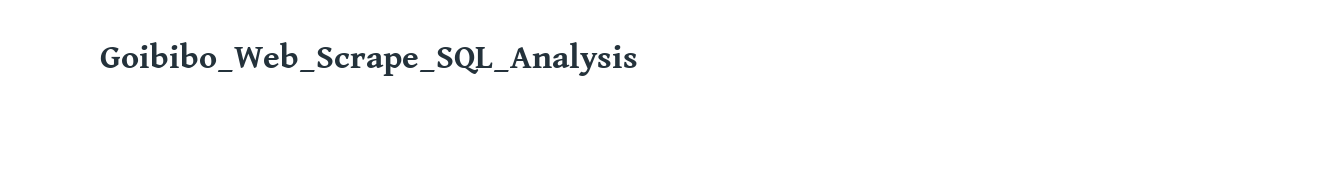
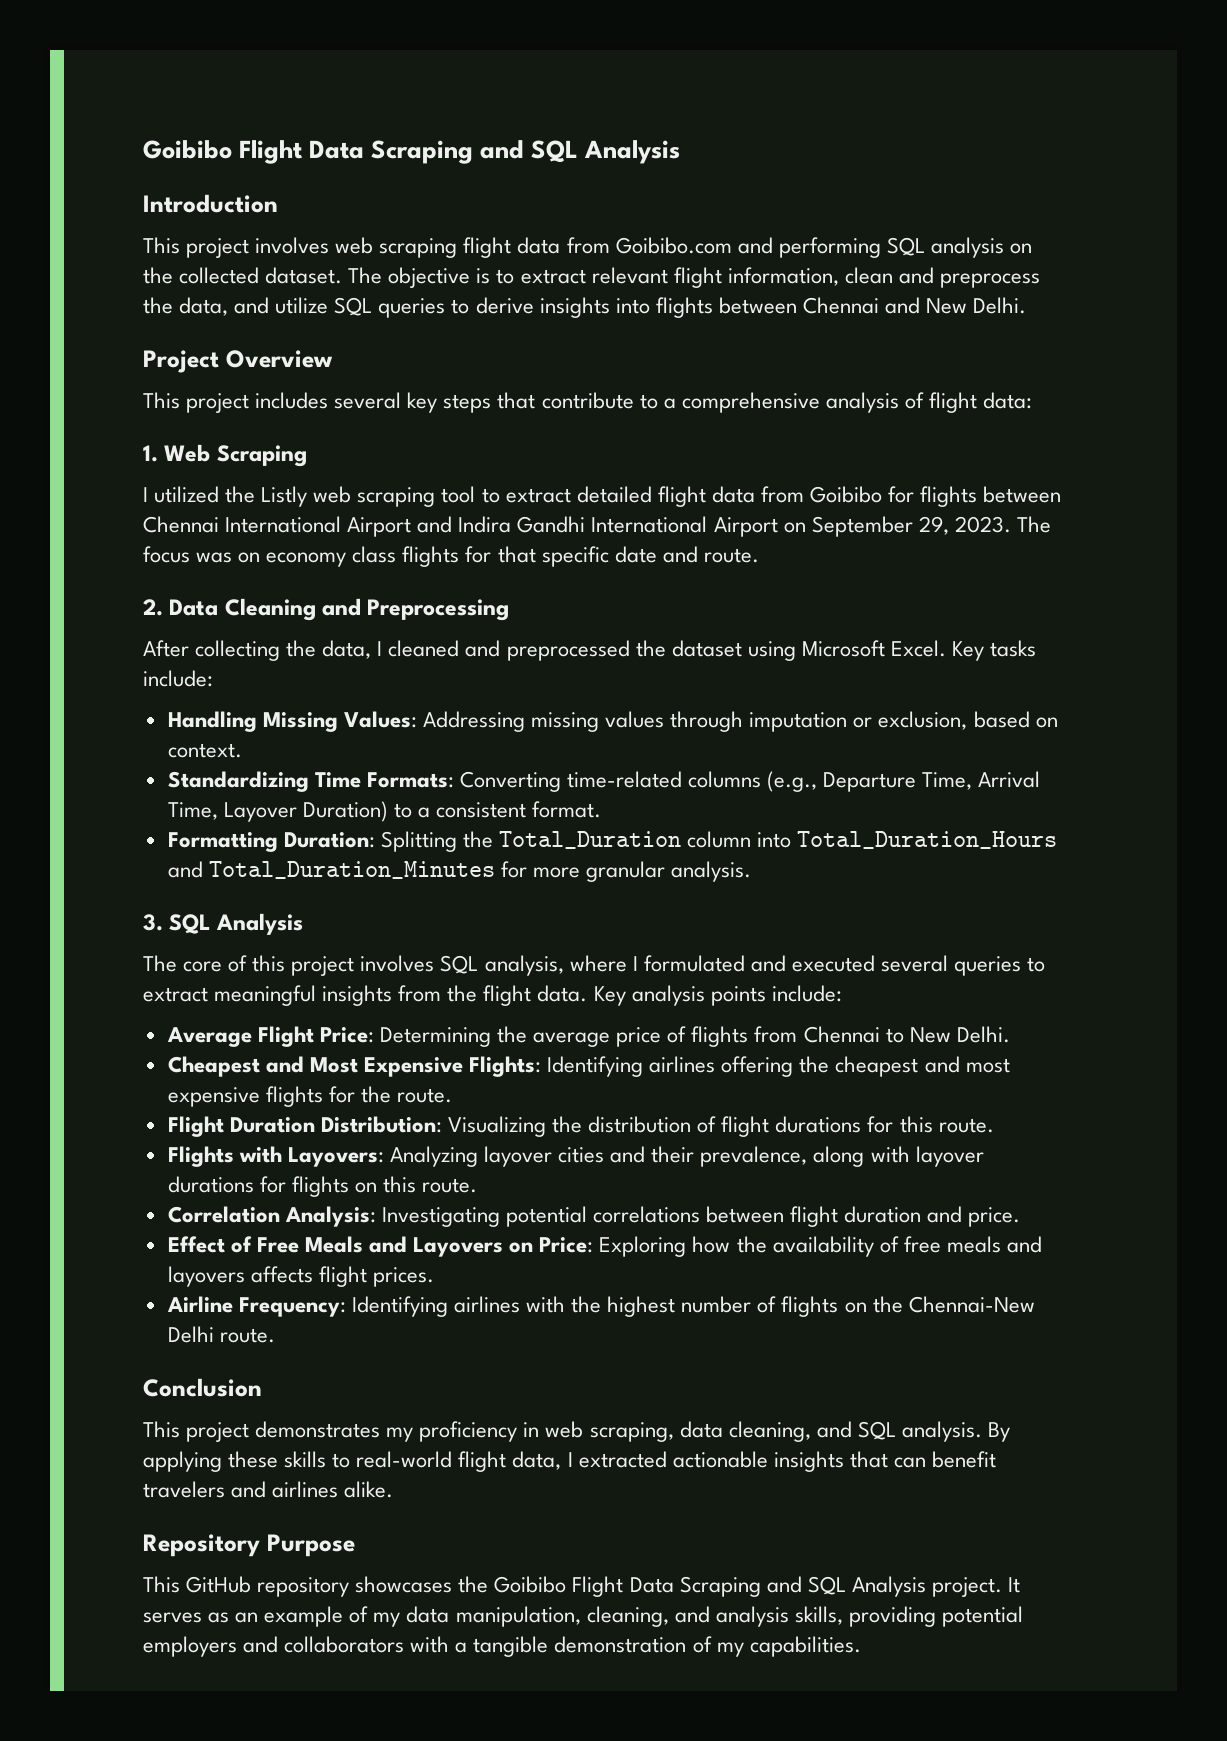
[100,42,638,76] Goibibo_Web_Scrape_SQL_Analysis -> [143,140,681,164] [143,194,278,213] [143,237,1032,258] [143,267,1040,288] [143,297,1027,318] [143,350,333,373] [143,392,1033,413] [143,444,307,467] [143,486,1062,507] [143,516,1051,537] [143,546,759,567] [143,598,510,621] [143,640,1037,661] [143,670,213,687] [167,711,1058,732] [167,743,242,758] [167,771,1041,792] [167,801,602,822] [167,831,1058,852] [167,861,752,882] [143,913,303,935] [143,955,1046,976] [143,985,842,1006] [166,1026,1010,1047] [167,1056,1010,1077] [167,1086,453,1107] [167,1116,994,1137] [167,1146,984,1167] [167,1176,478,1197] [167,1206,1021,1227] [167,1236,1042,1257] [167,1266,434,1287] [166,1296,1035,1317] [167,1326,275,1343] [143,1378,262,1397] [143,1421,1010,1442] [143,1451,996,1472] [143,1481,394,1498] [143,1534,355,1557] [143,1576,1020,1597] [143,1606,1023,1627] [143,1636,861,1657] Goibibo Flight Data Scraping and SQL Analysis // Introduction // This project involves web scraping flight data from Goibibo.com and performing SQL analysis on the collected dataset. The objective is to extract relevant flight information, clean and preprocess the data, and utilize SQL queries to derive insights into flights between Chennai and New Delhi. // Project Overview // This project includes several key steps that contribute to a comprehensive analysis of flight data: // 1. Web Scraping // I utilized the Listly web scraping tool to extract detailed flight data from Goibibo for flights between Chennai International Airport and Indira Gandhi International Airport on September 29, 2023. The focus was on economy class flights for that specific date and route. // 2. Data Cleaning and Preprocessing // After collecting the data, I cleaned and preprocessed the dataset using Microsoft Excel. Key tasks include: // Handling Missing Values: Addressing missing values through imputation or exclusion, based on context. // Standardizing Time Formats: Converting time-related columns (e.g., Departure Time, Arrival Time, Layover Duration) to a consistent format. // Formatting Duration: Splitting the Total_Duration column into Total_Duration_Hours and Total_Duration_Minutes for more granular analysis. // 3. SQL Analysis // The core of this project involves SQL analysis, where I formulated and executed several queries to extract meaningful insights from the flight data. Key analysis points include: // Average Flight Price: Determining the average price of flights from Chennai to New Delhi. // Cheapest and Most Expensive Flights: Identifying airlines offering the cheapest and most expensive flights for the route. // Flight Duration Distribution: Visualizing the distribution of flight durations for this route. // Flights with Layovers: Analyzing layover cities and their prevalence, along with layover durations for flights on this route. // Correlation Analysis: Investigating potential correlations between flight duration and price. // Effect of Free Meals and Layovers on Price: Exploring how the availability of free meals and layovers affects flight prices. // Airline Frequency: Identifying airlines with the highest number of flights on the Chennai-New Delhi route. // Conclusion // This project demonstrates my proficiency in web scraping, data cleaning, and SQL analysis. By applying these skills to real-world flight data, I extracted actionable insights that can benefit travelers and airlines alike. // Repository Purpose // This GitHub repository showcases the Goibibo Flight Data Scraping and SQL Analysis project. It serves as an example of my data manipulation, cleaning, and analysis skills, providing potential employers and collaborators with a tangible demonstration of my capabilities.

